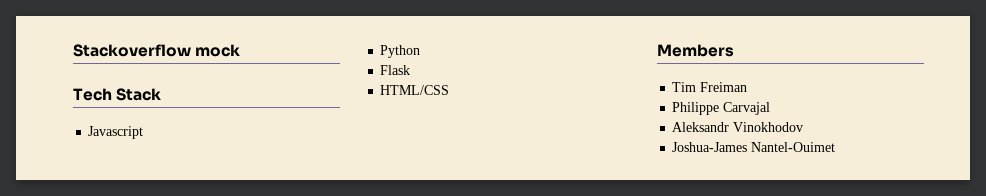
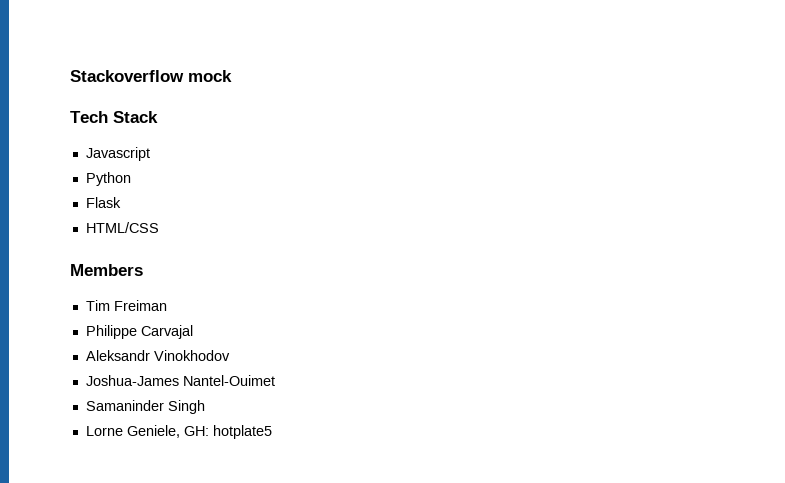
(836, 147) none -> [85,400,205,414] [85,425,272,439] // Samaninder Singh // Lorne Geniele, GH: hotplate5

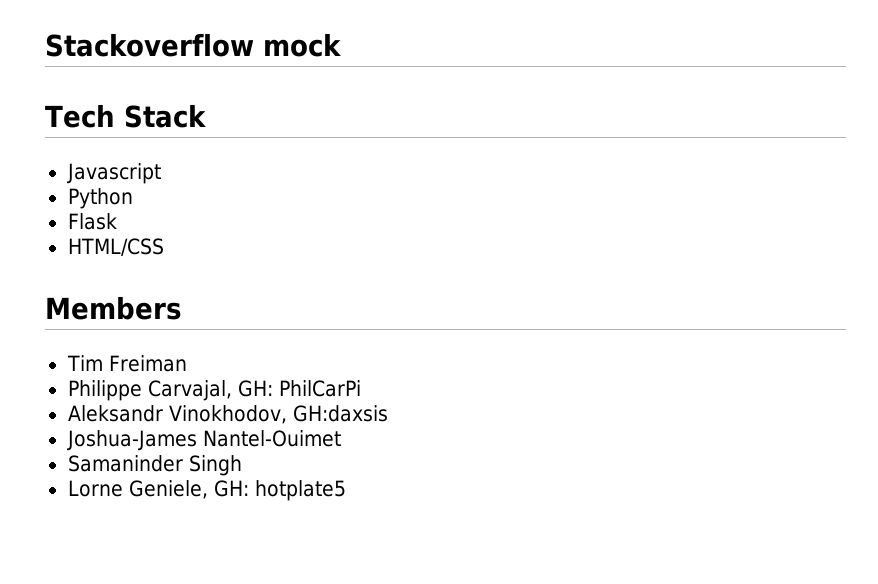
[140,325,193,339] Carvajal -> [147,380,361,401] Carvajal, GH: PhilCarPi
[153,350,230,361] Vinokhodov -> [168,405,388,424] Vinokhodov, GH:daxsis

